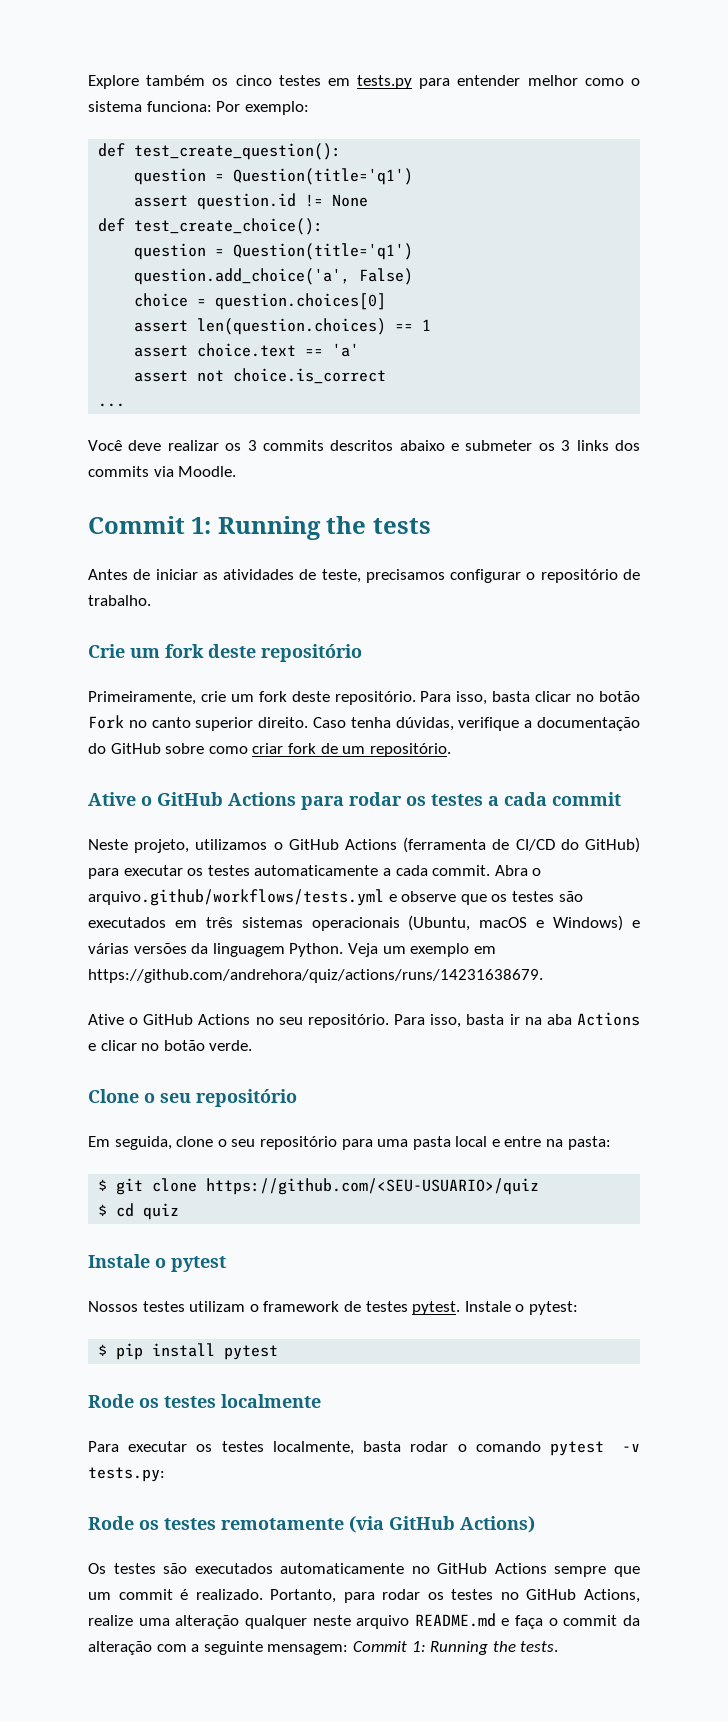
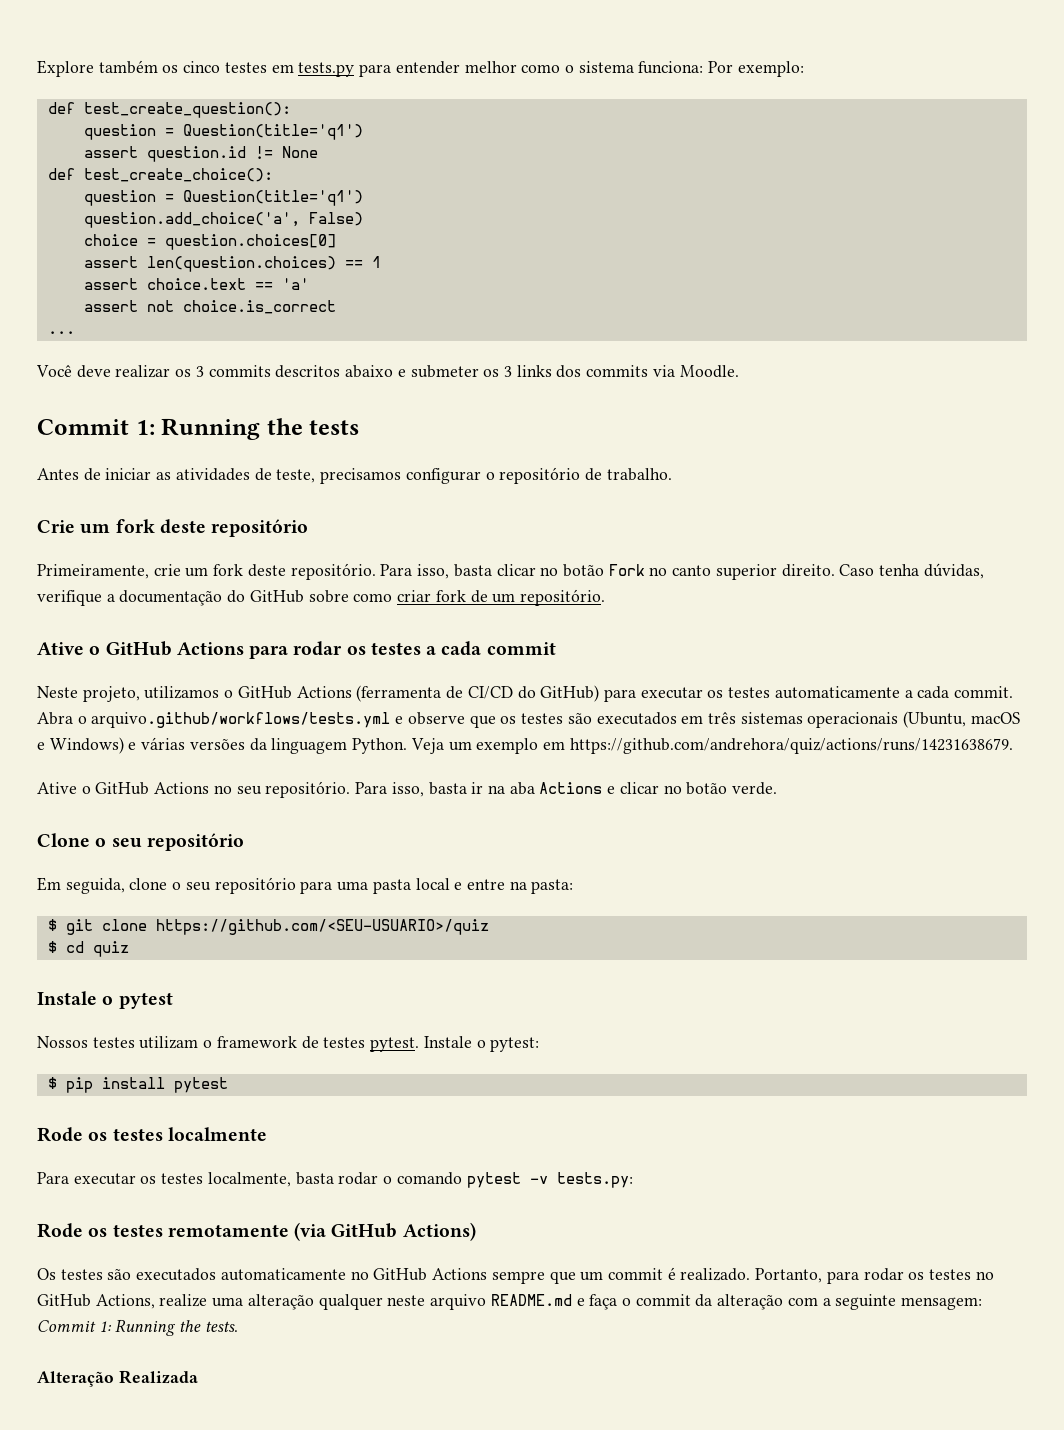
(559, 1646) none -> [37,1370,198,1387] // Alteração Realizada

